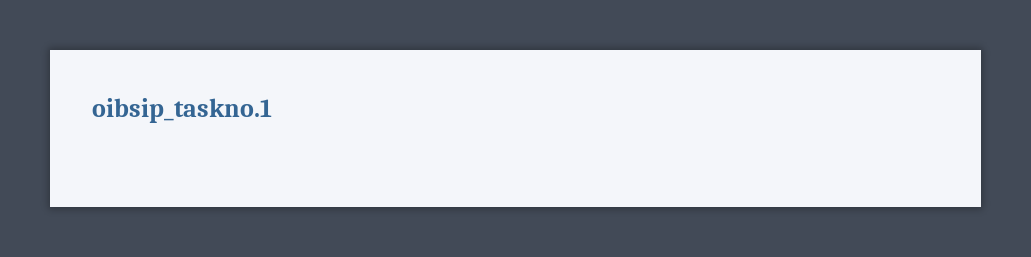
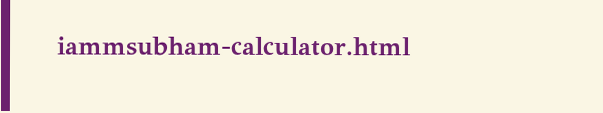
[92,98,272,123] oibsip_taskno.1 -> [57,36,411,57] iammsubham-calculator.html

